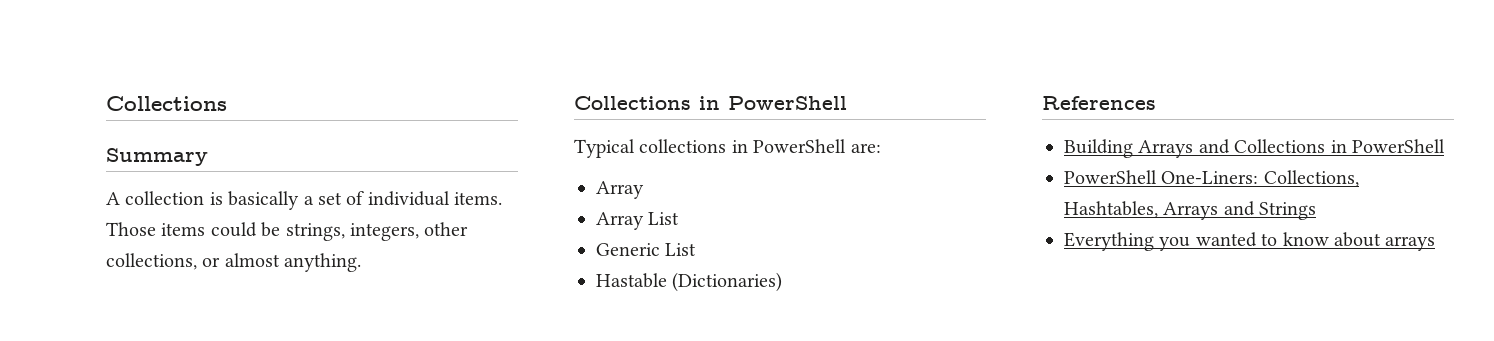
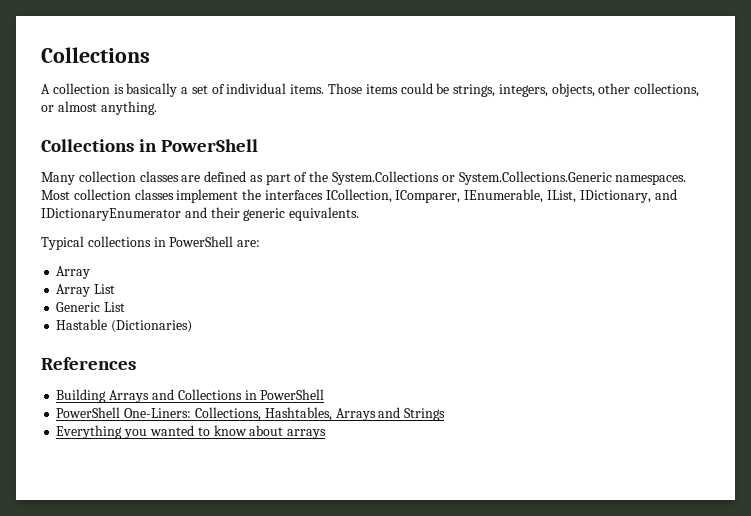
[106,96,227,111] [106,148,208,166] Collections // Summary -> [41,47,150,63] Collections
(419, 232) none -> [551,83,595,97] objects,
(847, 103) none -> [41,171,687,185] [41,189,677,203] [41,207,360,221] // Many collection classes are defined as part of the System.Collections or System.Collections.Generic namespaces. Most collection classes implement the interfaces ICollection, IComparer, IEnumerable, IList, IDictionary, and IDictionaryEnumerator and their generic equivalents.

